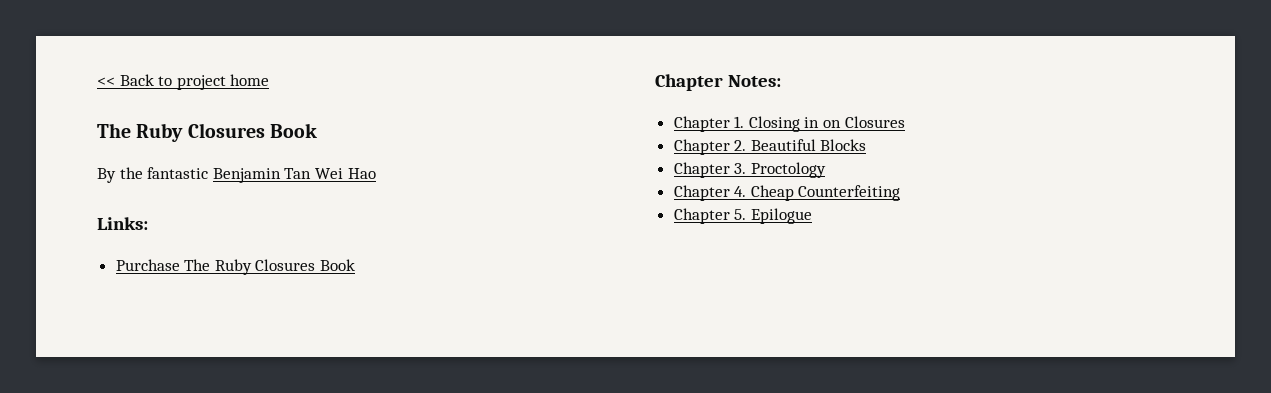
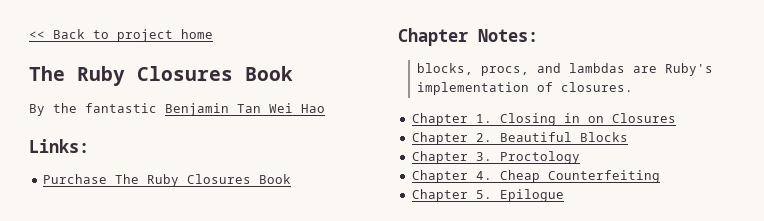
(781, 81) none -> [416,63,713,76] [416,82,633,95] // blocks, procs, and lambdas are Ruby's implementation of closures.

